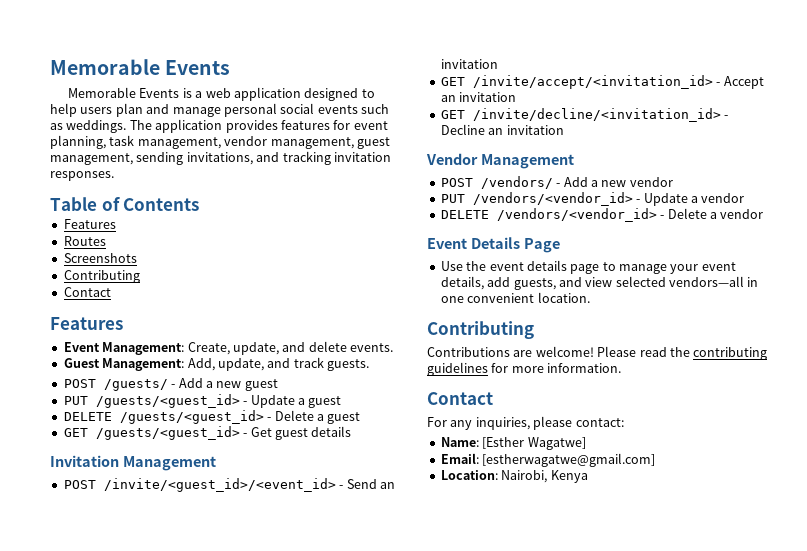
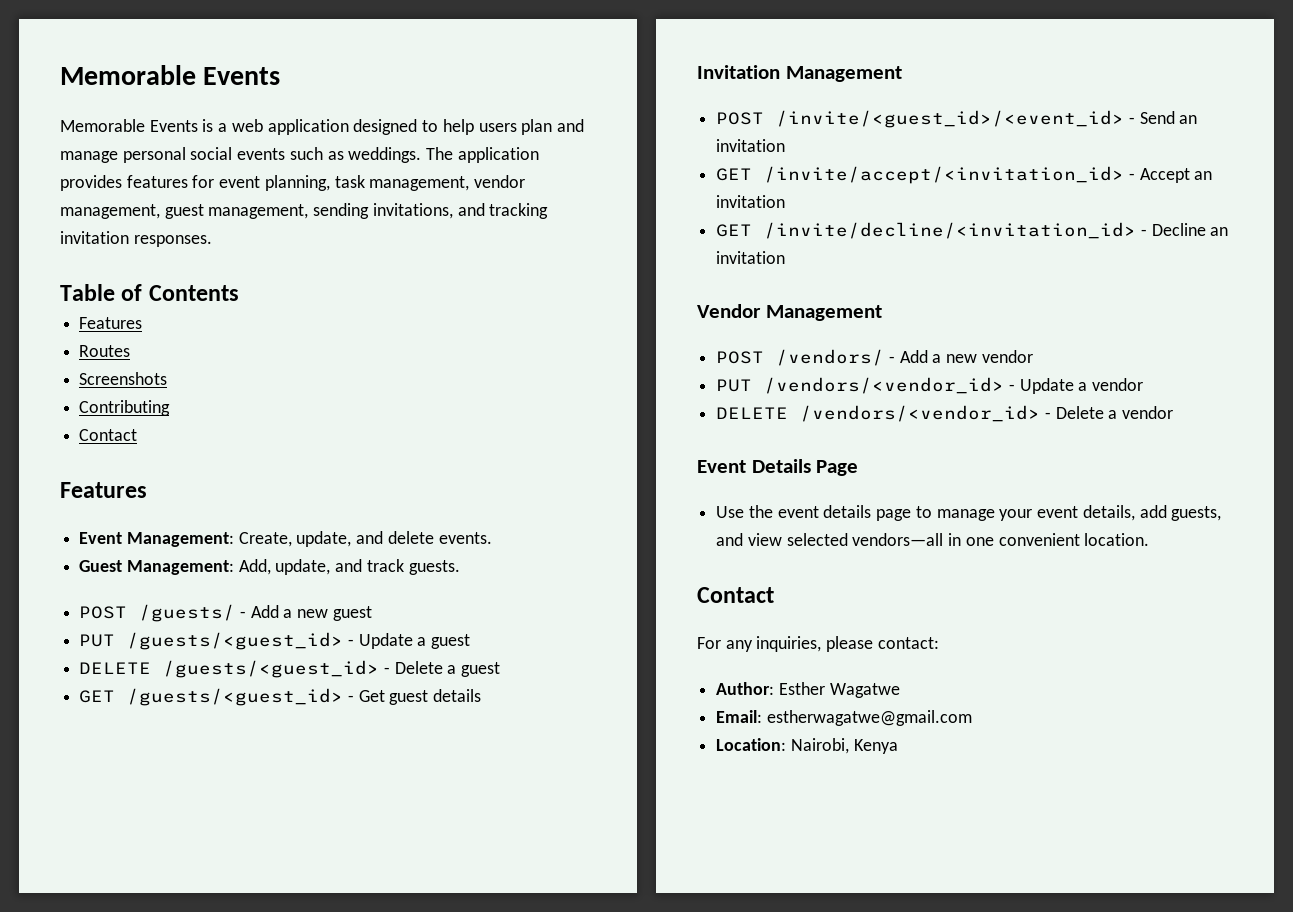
[427,321,534,339] [427,346,768,360] [427,362,622,376] // Contributing // Contributions are welcome! Please read the contributing guidelines for more information. -> (1150, 539) none
[440,437,586,450] Name: [Esther Wagatwe] -> [716,682,900,698] Author: Esther Wagatwe
[482,453,656,467] [estherwagatwe@gmail.com] -> [766,710,972,726] estherwagatwe@gmail.com

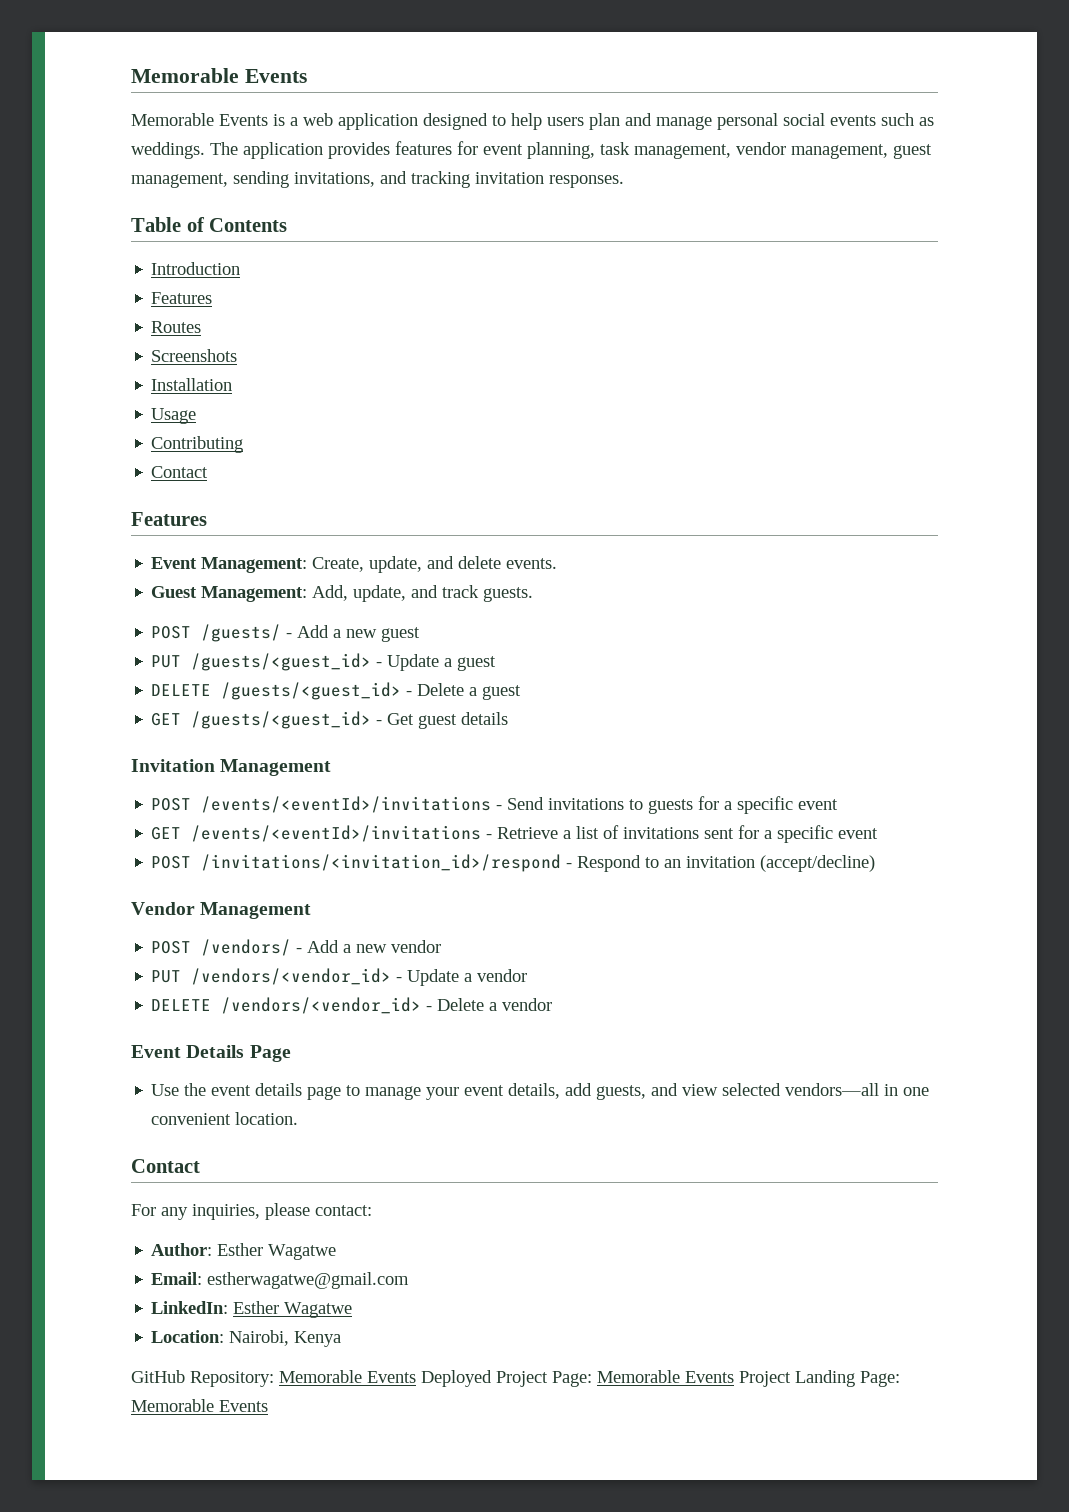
(239, 293) none -> [151,262,241,275] // Introduction
(168, 378) none -> [151,378,233,391] [151,408,197,424] // Installation // Usage
[776,110,1125,128] /invite/<guest_id>/<event_id> -> [201,796,492,813] /events/<eventId>/invitations
[1179,115,1198,124] [716,139,786,152] [716,166,1213,184] [716,195,786,208] [716,222,1229,239] [716,251,786,264] an invitation // GET /invite/accept/<invitation_id> - Accept an invitation // GET /invite/decline/<invitation_id> - Decline an invitation -> [548,796,839,814] [151,825,879,843] [151,854,876,872] invitations to guests for a specific event // GET /events/<eventId>/invitations - Retrieve a list of invitations sent for a specific event // POST /invitations/<invitation_id>/respond - Respond to an invitation (accept/decline)
(972, 718) none -> [151,1301,353,1318] // LinkedIn: Esther Wagatwe
(898, 746) none -> [131,1370,900,1387] [131,1399,268,1412] // GitHub Repository: Memorable Events Deployed Project Page: Memorable Events Project Landing Page: Memorable Events

